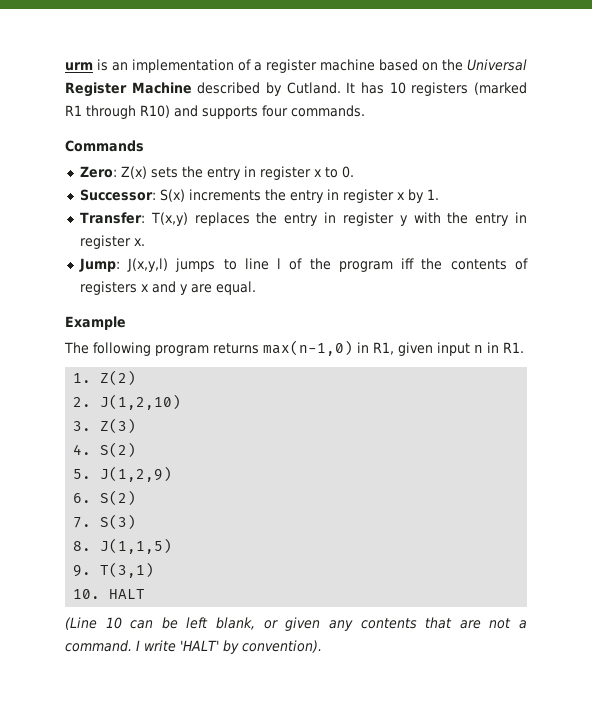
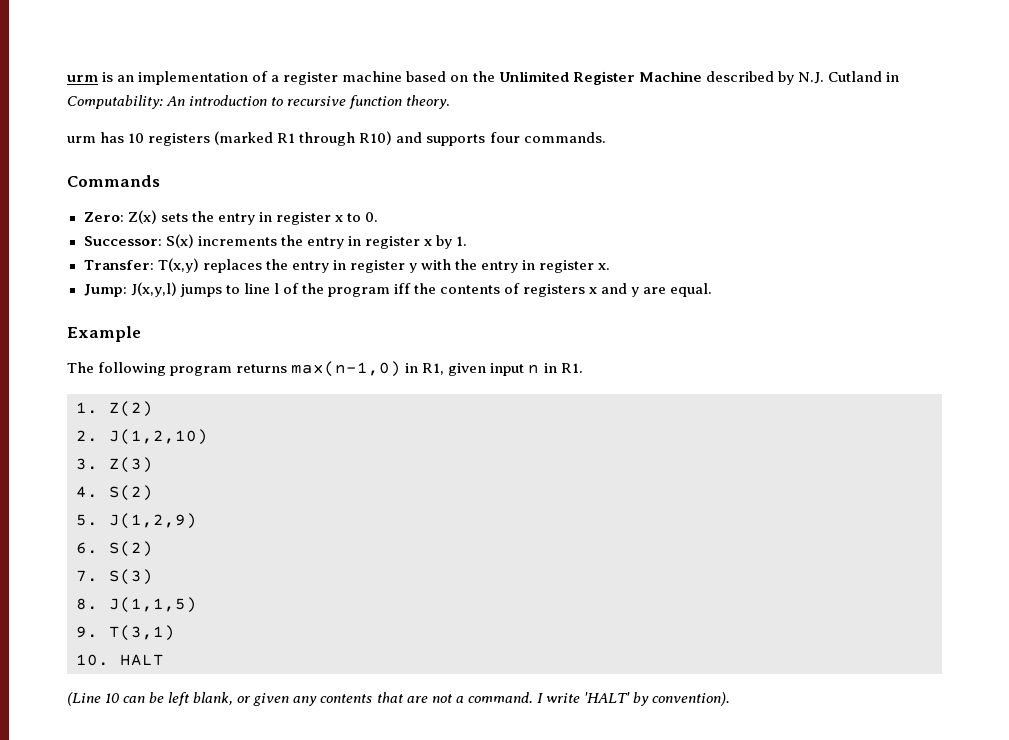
[467,59,527,71] Universal -> [498,71,569,82] Unlimited
[286,82,356,94] Cutland. It -> [797,71,899,84] [67,95,451,109] [67,136,96,143] N.J. Cutland in Computability: An introduction to recursive function theory. // urm

